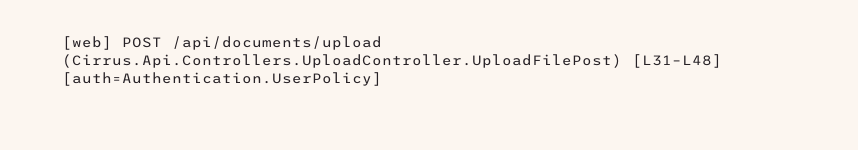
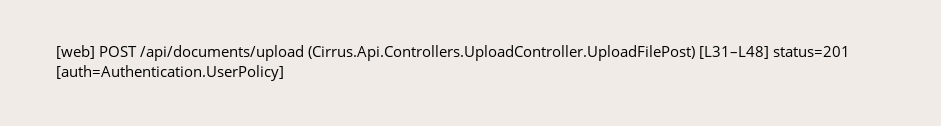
(722, 61) none -> [773,46,851,57] status=201

